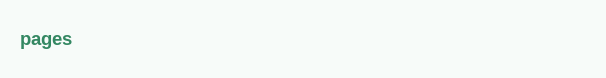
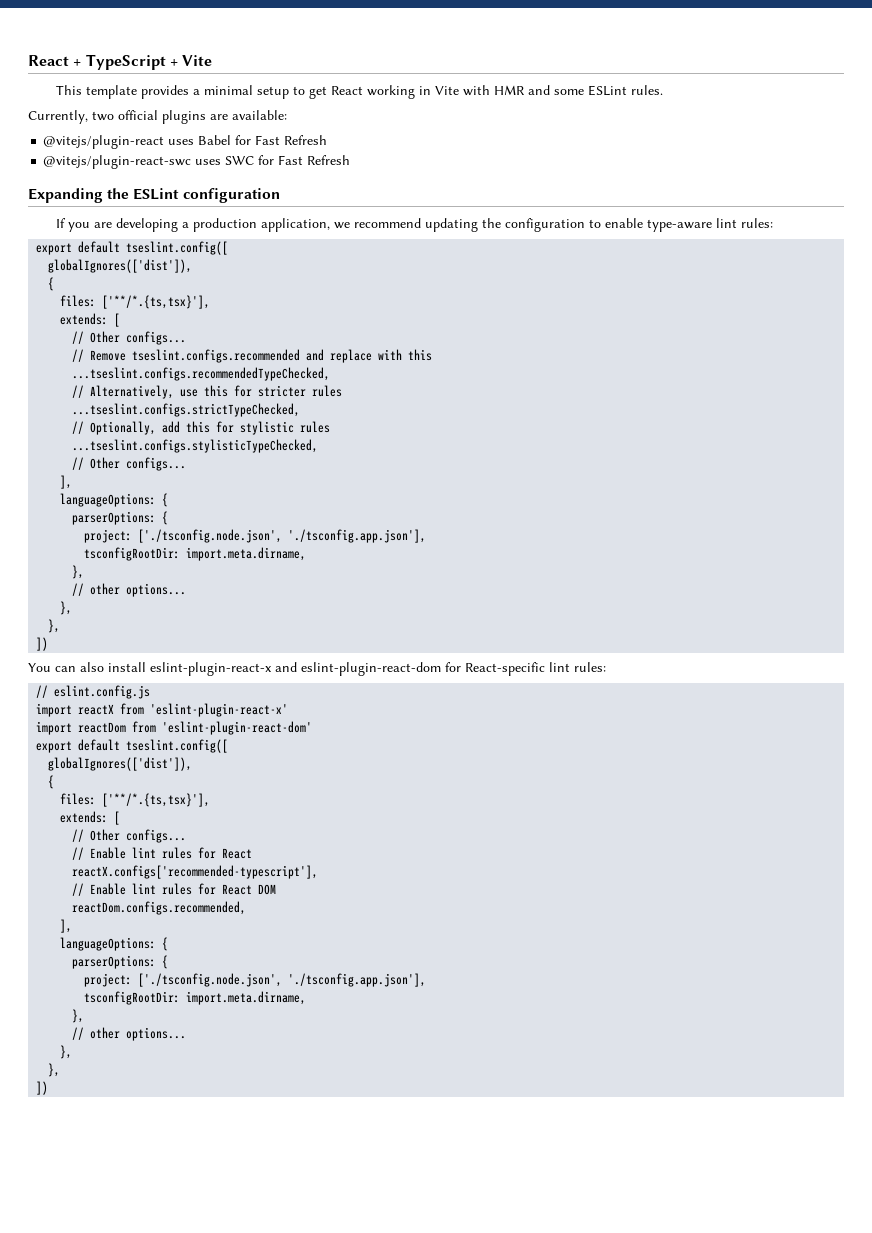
[20,35,72,49] pages -> [28,54,213,70] [55,85,663,99] [28,110,287,124] [43,135,328,149] [43,155,351,169] [28,188,280,203] [55,218,773,232] [36,241,229,255] [48,259,193,273] [48,277,55,291] [60,295,211,309] [60,313,121,327] [72,331,187,345] [72,349,433,363] [72,367,331,381] [72,385,343,399] [72,403,301,417] [72,421,331,435] [72,439,319,453] [72,457,187,471] [60,475,73,489] [60,493,169,507] [72,511,169,525] [84,529,427,543] [84,547,307,561] [72,565,85,579] [72,583,187,597] [60,601,73,615] [48,619,61,633] [36,637,49,651] [28,662,606,676] [36,685,151,699] [36,703,289,717] [36,721,313,735] [36,739,229,753] [48,757,193,771] [48,775,55,789] [60,793,211,807] [60,811,121,825] [72,829,187,843] [72,847,253,860] [72,865,319,879] [72,883,277,896] [72,901,247,915] [60,919,73,933] [60,937,169,951] [72,955,169,969] [84,973,427,987] [84,991,307,1005] [72,1009,85,1023] [72,1027,187,1041] [60,1045,73,1059] [48,1063,61,1077] [36,1081,49,1095] React + TypeScript + Vite // This template provides a minimal setup to get React working in Vite with HMR and some ESLint rules. // Currently, two official plugins are available: // @vitejs/plugin-react uses Babel for Fast Refresh // @vitejs/plugin-react-swc uses SWC for Fast Refresh // Expanding the ESLint configuration // If you are developing a production application, we recommend updating the configuration to enable type-aware lint rules: // export default tseslint.config([ // globalIgnores(['dist']), // { // files: ['**/*.{ts,tsx}'], // extends: [ // // Other configs... // // Remove tseslint.configs.recommended and replace with this // ...tseslint.configs.recommendedTypeChecked, // // Alternatively, use this for stricter rules // ...tseslint.configs.strictTypeChecked, // // Optionally, add this for stylistic rules // ...tseslint.configs.stylisticTypeChecked, // // Other configs... // ], // languageOptions: { // parserOptions: { // project: ['./tsconfig.node.json', './tsconfig.app.json'], // tsconfigRootDir: import.meta.dirname, // }, // // other options... // }, // }, // ]) // You can also install eslint-plugin-react-x and eslint-plugin-react-dom for React-specific lint rules: // // eslint.config.js // import reactX from 'eslint-plugin-react-x' // import reactDom from 'eslint-plugin-react-dom' // export default tseslint.config([ // globalIgnores(['dist']), // { // files: ['**/*.{ts,tsx}'], // extends: [ // // Other configs... // // Enable lint rules for React // reactX.configs['recommended-typescript'], // // Enable lint rules for React DOM // reactDom.configs.recommended, // ], // languageOptions: { // parserOptions: { // project: ['./tsconfig.node.json', './tsconfig.app.json'], // tsconfigRootDir: import.meta.dirname, // }, // // other options... // }, // }, // ])

